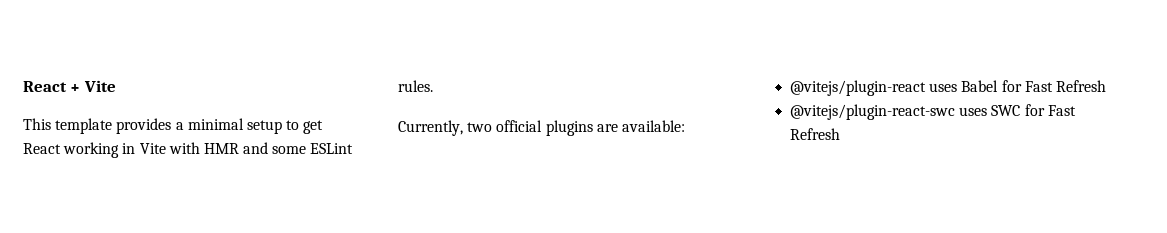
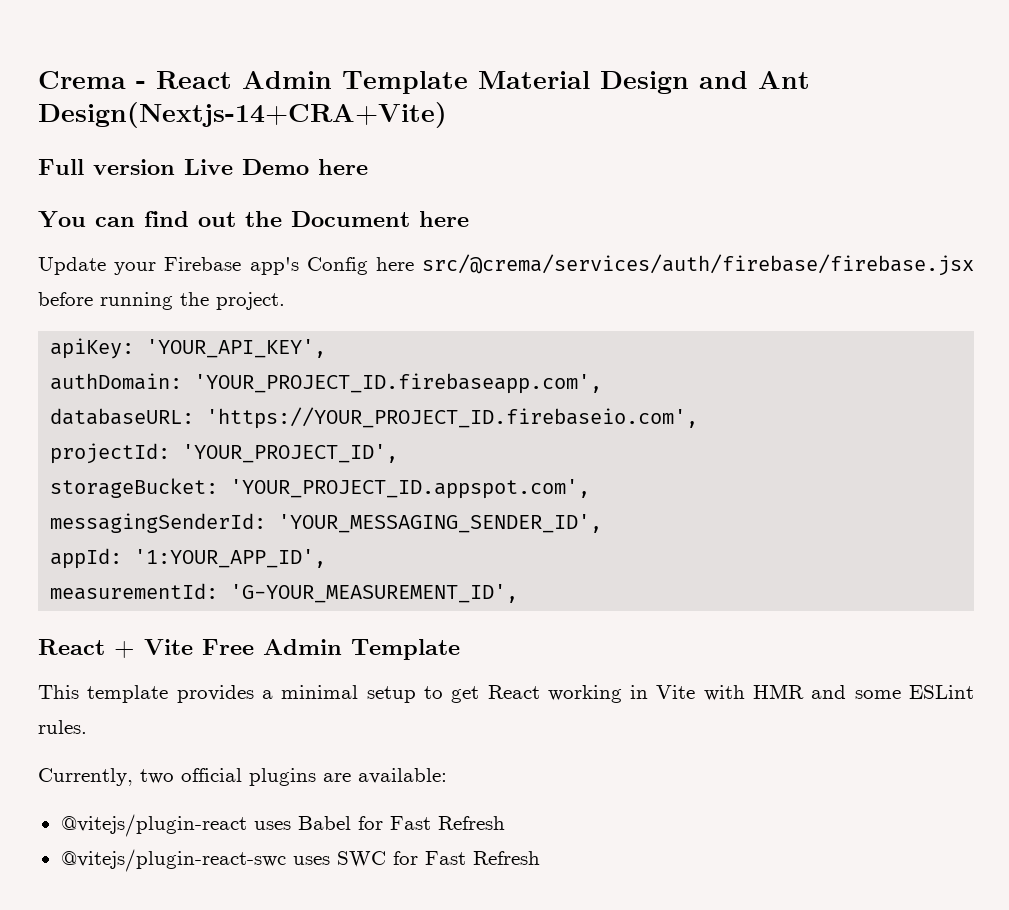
(23, 86) none -> [38,71,810,94] [38,102,447,128] [38,159,368,175] [38,211,469,228] [38,254,974,276] [38,292,285,310] [50,338,327,359] [50,373,603,394] [50,407,699,429] [50,443,399,464] [50,478,591,499] [50,513,603,533] [50,548,327,569] [50,583,519,603] Crema - React Admin Template Material Design and Ant Design(Nextjs-14+CRA+Vite) // Full version Live Demo here // You can find out the Document here // Update your Firebase app's Config here src/@crema/services/auth/firebase/firebase.jsx before running the project. // apiKey: 'YOUR_API_KEY', // authDomain: 'YOUR_PROJECT_ID.firebaseapp.com', // databaseURL: 'https://YOUR_PROJECT_ID.firebaseio.com', // projectId: 'YOUR_PROJECT_ID', // storageBucket: 'YOUR_PROJECT_ID.appspot.com', // messagingSenderId: 'YOUR_MESSAGING_SENDER_ID', // appId: '1:YOUR_APP_ID', // measurementId: 'G-YOUR_MEASUREMENT_ID', //
(116, 86) none -> [202,639,460,660] Free Admin Template

